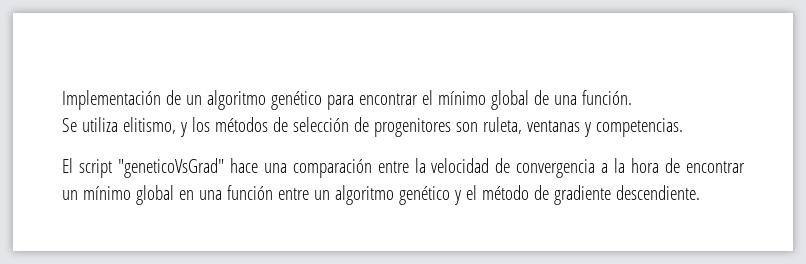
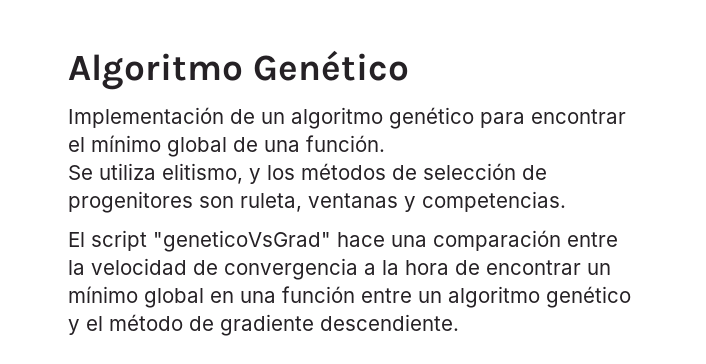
(62, 100) none -> [68,50,409,90] Algoritmo Genético //

